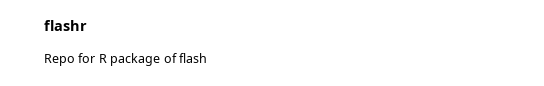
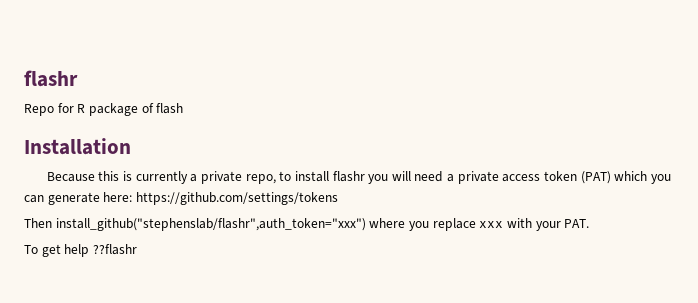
(207, 58) none -> [24,138,131,155] [46,171,671,184] [24,192,338,205] [24,218,590,231] [24,244,137,257] // Installation // Because this is currently a private repo, to install flashr you will need a private access token (PAT) which you can generate here: https://github.com/settings/tokens // Then install_github("stephenslab/flashr",auth_token="xxx") where you replace xxx with your PAT. // To get help ??flashr

